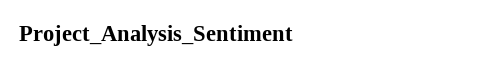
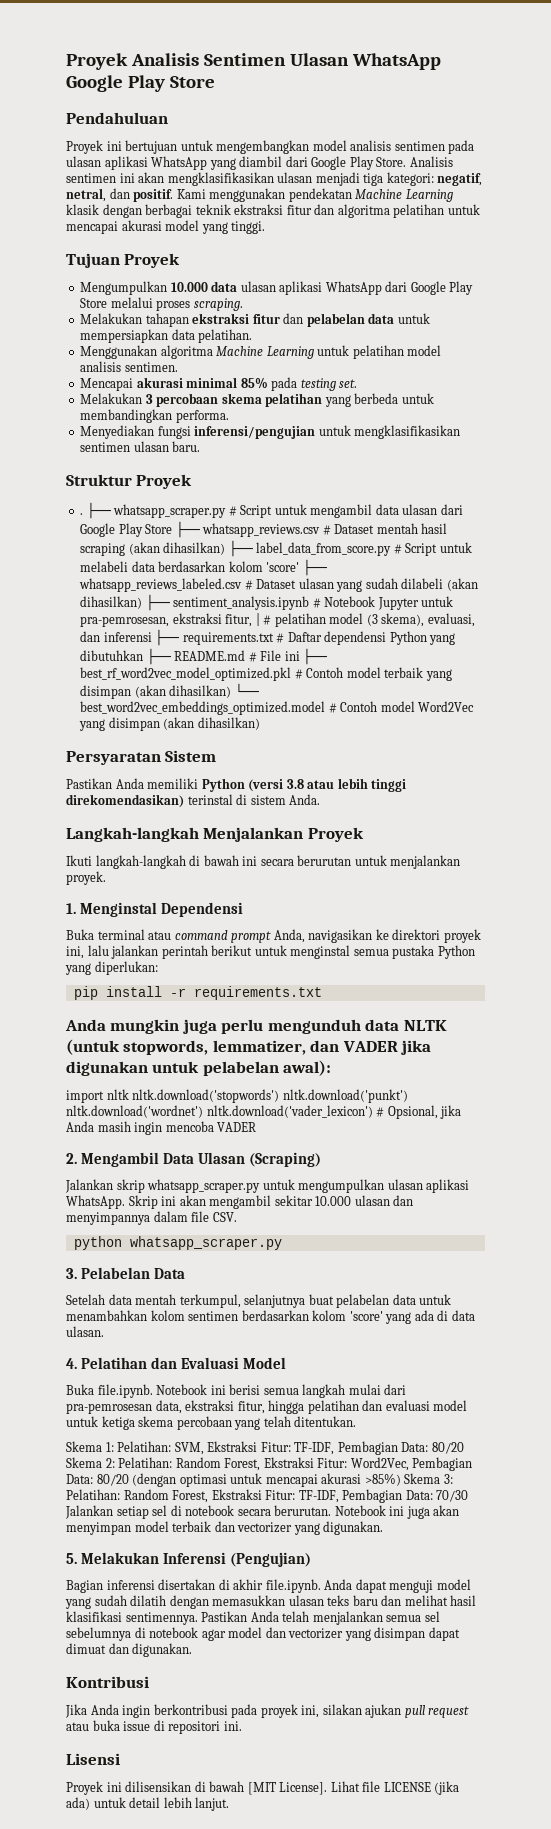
[19,25,293,46] Project_Analysis_Sentiment -> [66,53,441,70] [66,75,215,92] [66,112,168,124] [66,140,475,154] [66,156,453,170] [66,172,483,186] [66,188,453,202] [66,204,480,218] [66,220,266,234] [66,253,181,268] [80,281,474,295] [80,297,243,311] [80,313,430,327] [80,329,253,343] [80,345,442,359] [80,361,178,372] [80,377,358,391] [80,393,434,407] [80,409,229,423] [80,425,461,439] [80,441,201,452] [66,474,193,489] [80,502,463,519] [80,521,448,538] [80,540,472,557] [80,559,327,576] [79,578,478,592] [80,594,454,611] [80,613,475,627] [80,629,456,646] [80,648,328,665] [80,667,452,681] [80,683,259,699] [80,701,475,715] [79,717,260,731] [66,750,217,765] [66,778,407,792] [66,794,321,808] [66,827,364,842] [66,855,461,869] [66,871,106,885] [66,902,243,917] [66,929,481,943] [66,945,475,959] [65,961,158,975] [73,986,322,1000] [65,1019,447,1034] [66,1039,432,1055] [66,1060,332,1076] [66,1089,408,1103] [66,1105,462,1119] [66,1121,257,1135] [66,1152,321,1167] [65,1179,470,1193] [66,1195,414,1209] [66,1211,237,1225] [73,1236,282,1250] [66,1267,185,1279] [66,1294,452,1308] [66,1310,475,1324] [66,1326,104,1337] [66,1357,286,1369] [66,1384,407,1398] [66,1400,468,1414] [66,1416,357,1430] [66,1441,464,1455] [66,1457,473,1471] [66,1473,453,1487] [66,1489,469,1503] [65,1505,460,1519] [66,1521,384,1535] [66,1552,311,1567] [66,1579,471,1593] [65,1595,477,1609] [66,1611,440,1625] [66,1627,460,1641] [66,1643,193,1657] [66,1676,149,1688] [65,1704,470,1718] [66,1720,242,1734] [66,1753,120,1765] [66,1781,460,1795] [66,1797,230,1811] Proyek Analisis Sentimen Ulasan WhatsApp Google Play Store // Pendahuluan // Proyek ini bertujuan untuk mengembangkan model analisis sentimen pada ulasan aplikasi WhatsApp yang diambil dari Google Play Store. Analisis sentimen ini akan mengklasifikasikan ulasan menjadi tiga kategori: negatif, netral, dan positif. Kami menggunakan pendekatan Machine Learning klasik dengan berbagai teknik ekstraksi fitur dan algoritma pelatihan untuk mencapai akurasi model yang tinggi. // Tujuan Proyek // Mengumpulkan 10.000 data ulasan aplikasi WhatsApp dari Google Play Store melalui proses scraping. // Melakukan tahapan ekstraksi fitur dan pelabelan data untuk mempersiapkan data pelatihan. // Menggunakan algoritma Machine Learning untuk pelatihan model analisis sentimen. // Mencapai akurasi minimal 85% pada testing set. // Melakukan 3 percobaan skema pelatihan yang berbeda untuk membandingkan performa. // Menyediakan fungsi inferensi/pengujian untuk mengklasifikasikan sentimen ulasan baru. // Struktur Proyek // . ├── whatsapp_scraper.py # Script untuk mengambil data ulasan dari Google Play Store ├── whatsapp_reviews.csv # Dataset mentah hasil scraping (akan dihasilkan) ├── label_data_from_score.py # Script untuk melabeli data berdasarkan kolom 'score' ├── whatsapp_reviews_labeled.csv # Dataset ulasan yang sudah dilabeli (akan dihasilkan) ├── sentiment_analysis.ipynb # Notebook Jupyter untuk pra-pemrosesan, ekstraksi fitur, | # pelatihan model (3 skema), evaluasi, dan inferensi ├── requirements.txt # Daftar dependensi Python yang dibutuhkan ├── README.md # File ini ├── best_rf_word2vec_model_optimized.pkl # Contoh model terbaik yang disimpan (akan dihasilkan) └── best_word2vec_embeddings_optimized.model # Contoh model Word2Vec yang disimpan (akan dihasilkan) // Persyaratan Sistem // Pastikan Anda memiliki Python (versi 3.8 atau lebih tinggi direkomendasikan) terinstal di sistem Anda. // Langkah-langkah Menjalankan Proyek // Ikuti langkah-langkah di bawah ini secara berurutan untuk menjalankan proyek. // 1. Menginstal Dependensi // Buka terminal atau command prompt Anda, navigasikan ke direktori proyek ini, lalu jalankan perintah berikut untuk menginstal semua pustaka Python yang diperlukan: // pip install -r requirements.txt // Anda mungkin juga perlu mengunduh data NLTK (untuk stopwords, lemmatizer, dan VADER jika digunakan untuk pelabelan awal): // import nltk nltk.download('stopwords') nltk.download('punkt') nltk.download('wordnet') nltk.download('vader_lexicon') # Opsional, jika Anda masih ingin mencoba VADER // 2. Mengambil Data Ulasan (Scraping) // Jalankan skrip whatsapp_scraper.py untuk mengumpulkan ulasan aplikasi WhatsApp. Skrip ini akan mengambil sekitar 10.000 ulasan dan menyimpannya dalam file CSV. // python whatsapp_scraper.py // 3. Pelabelan Data // Setelah data mentah terkumpul, selanjutnya buat pelabelan data untuk menambahkan kolom sentimen berdasarkan kolom 'score' yang ada di data ulasan. // 4. Pelatihan dan Evaluasi Model // Buka file.ipynb. Notebook ini berisi semua langkah mulai dari pra-pemrosesan data, ekstraksi fitur, hingga pelatihan dan evaluasi model untuk ketiga skema percobaan yang telah ditentukan. // Skema 1: Pelatihan: SVM, Ekstraksi Fitur: TF-IDF, Pembagian Data: 80/20 Skema 2: Pelatihan: Random Forest, Ekstraksi Fitur: Word2Vec, Pembagian Data: 80/20 (dengan optimasi untuk mencapai akurasi >85%) Skema 3: Pelatihan: Random Forest, Ekstraksi Fitur: TF-IDF, Pembagian Data: 70/30 Jalankan setiap sel di notebook secara berurutan. Notebook ini juga akan menyimpan model terbaik dan vectorizer yang digunakan. // 5. Melakukan Inferensi (Pengujian) // Bagian inferensi disertakan di akhir file.ipynb. Anda dapat menguji model yang sudah dilatih dengan memasukkan ulasan teks baru dan melihat hasil klasifikasi sentimennya. Pastikan Anda telah menjalankan semua sel sebelumnya di notebook agar model dan vectorizer yang disimpan dapat dimuat dan digunakan. // Kontribusi // Jika Anda ingin berkontribusi pada proyek ini, silakan ajukan pull request atau buka issue di repositori ini. // Lisensi // Proyek ini dilisensikan di bawah [MIT License]. Lihat file LICENSE (jika ada) untuk detail lebih lanjut.

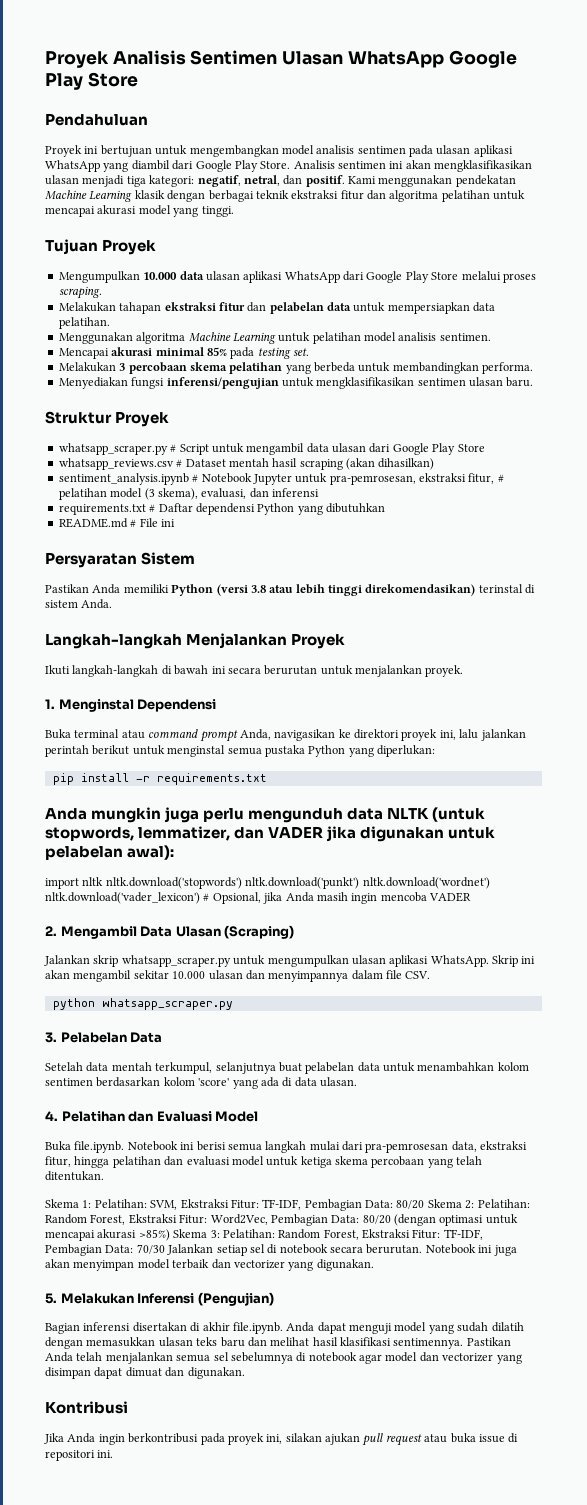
[80,502,111,519] . ├── -> (170, 419) none
[175,521,200,538] ├── -> (485, 448) //
[228,540,472,557] [80,559,327,576] [79,578,478,592] [80,594,170,611] ├── label_data_from_score.py # Script untuk melabeli data berdasarkan kolom 'score' ├── whatsapp_reviews_labeled.csv # Dataset ulasan yang sudah dilabeli (akan dihasilkan) ├── -> (435, 464) //
[255,613,260,626] | -> (495, 478) none
[155,629,180,646] ├── -> (319, 492) //
[146,648,171,665] ├── -> (385, 508) //
[303,648,328,665] [80,667,452,681] [80,683,259,699] [80,701,475,715] [79,717,260,731] ├── best_rf_word2vec_model_optimized.pkl # Contoh model terbaik yang disimpan (akan dihasilkan) └── best_word2vec_embeddings_optimized.model # Contoh model Word2Vec yang disimpan (akan dihasilkan) -> (175, 523) none
[66,1753,120,1765] [66,1781,460,1795] [66,1797,230,1811] // Lisensi // Proyek ini dilisensikan di bawah [MIT License]. Lihat file LICENSE (jika ada) untuk detail lebih lanjut. -> (114, 1454) none

